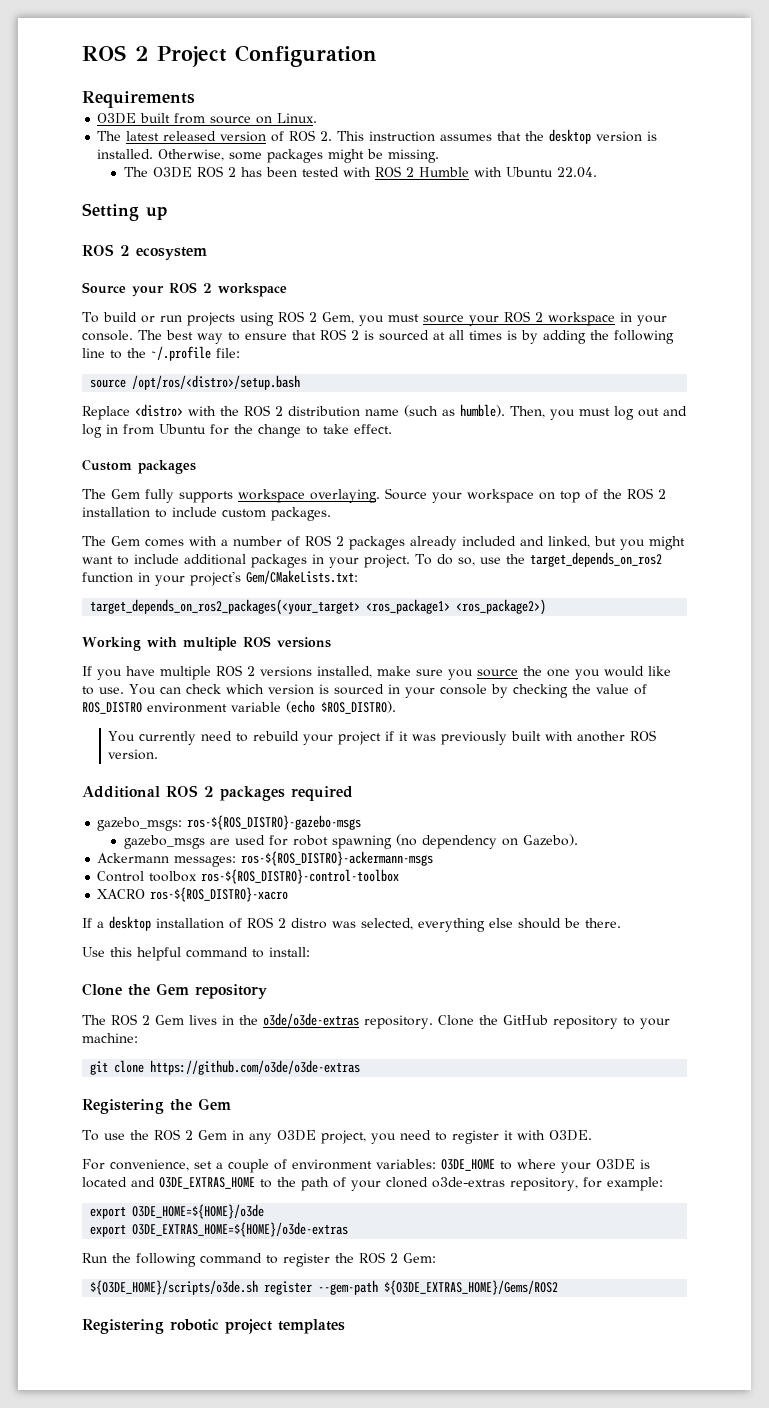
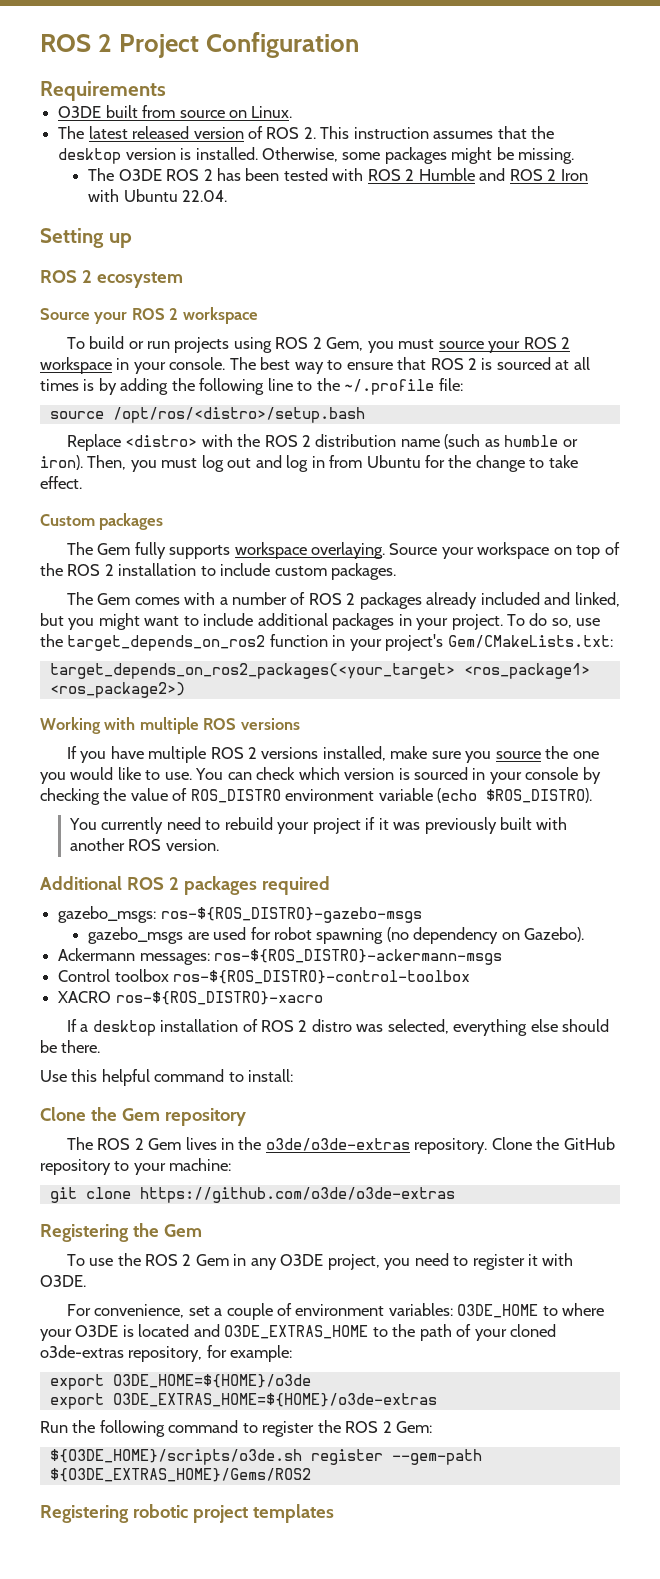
(469, 172) none -> [479,168,588,181] and ROS 2 Iron
[460,404,505,417] humble). -> [504,435,578,447] [40,455,83,470] humble or iron).

